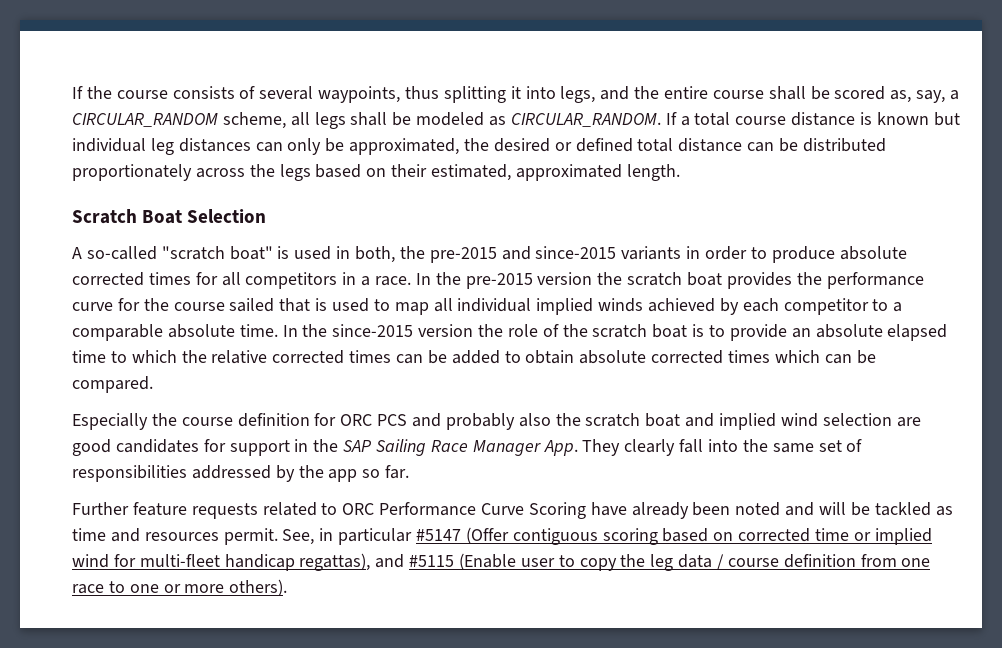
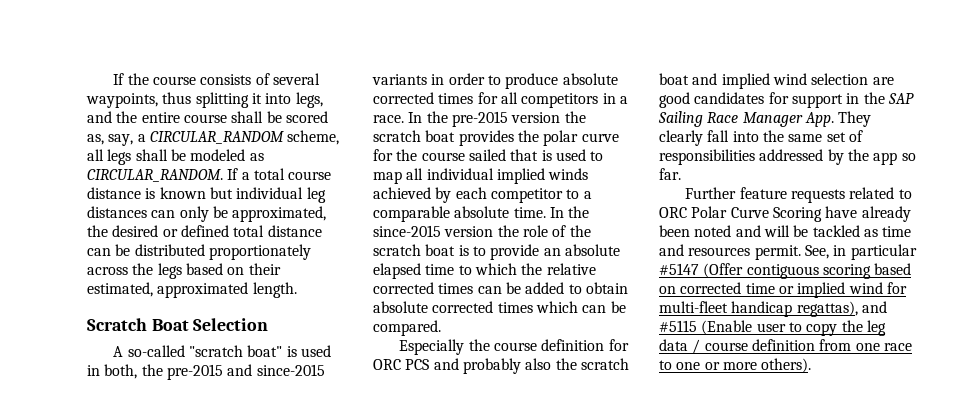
[826,272,924,289] performance -> [543,130,579,146] polar
[379,502,477,516] Performance -> [691,206,728,218] Polar

